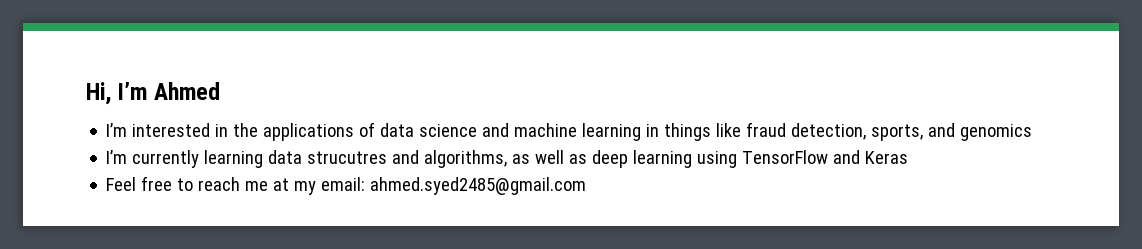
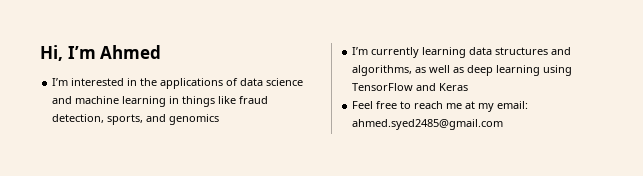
[307,151,388,164] strucutres -> [495,47,549,55] structures

